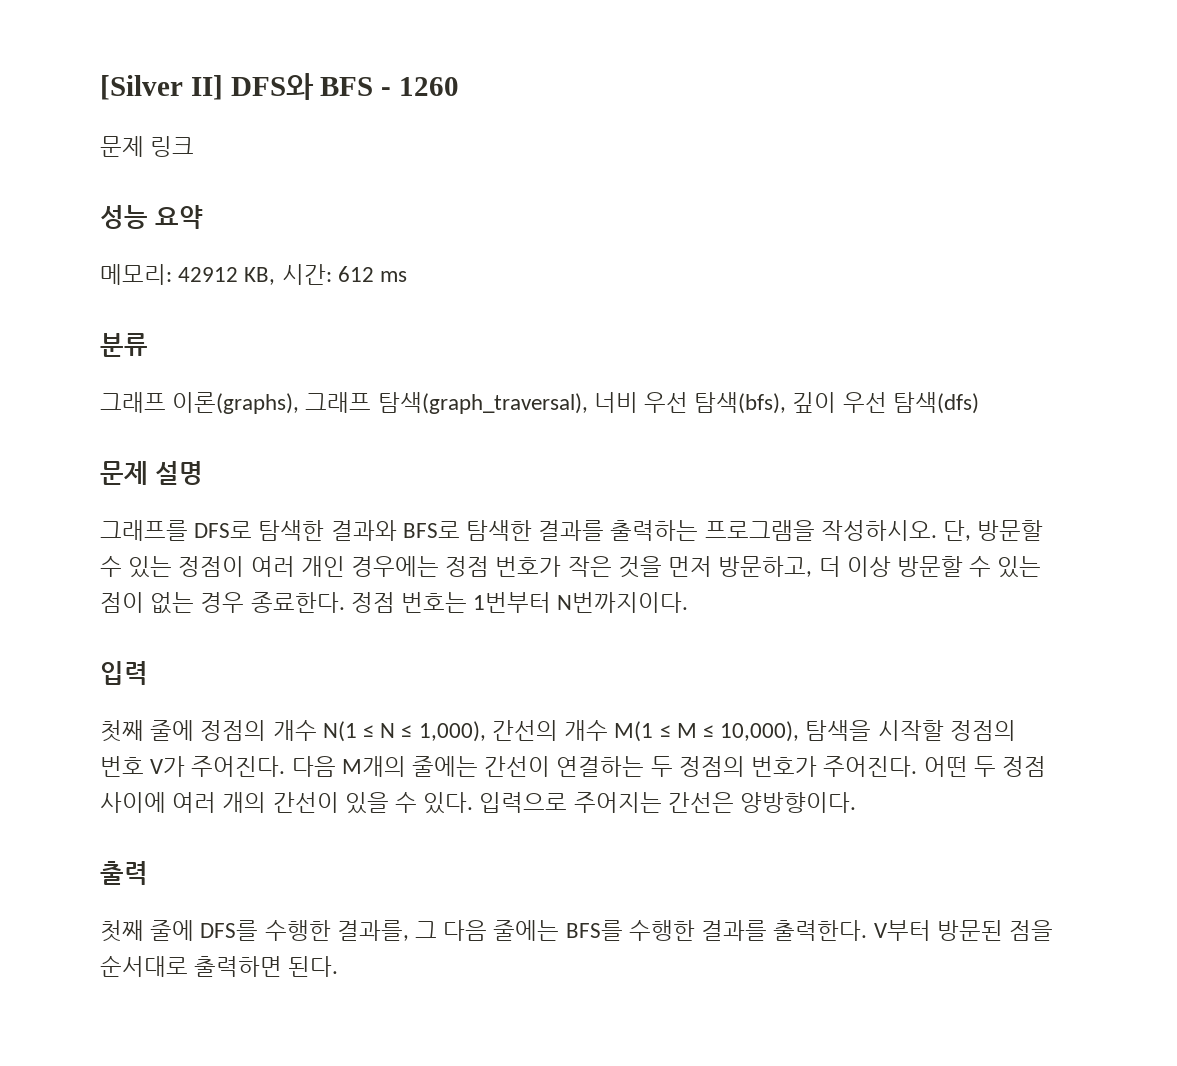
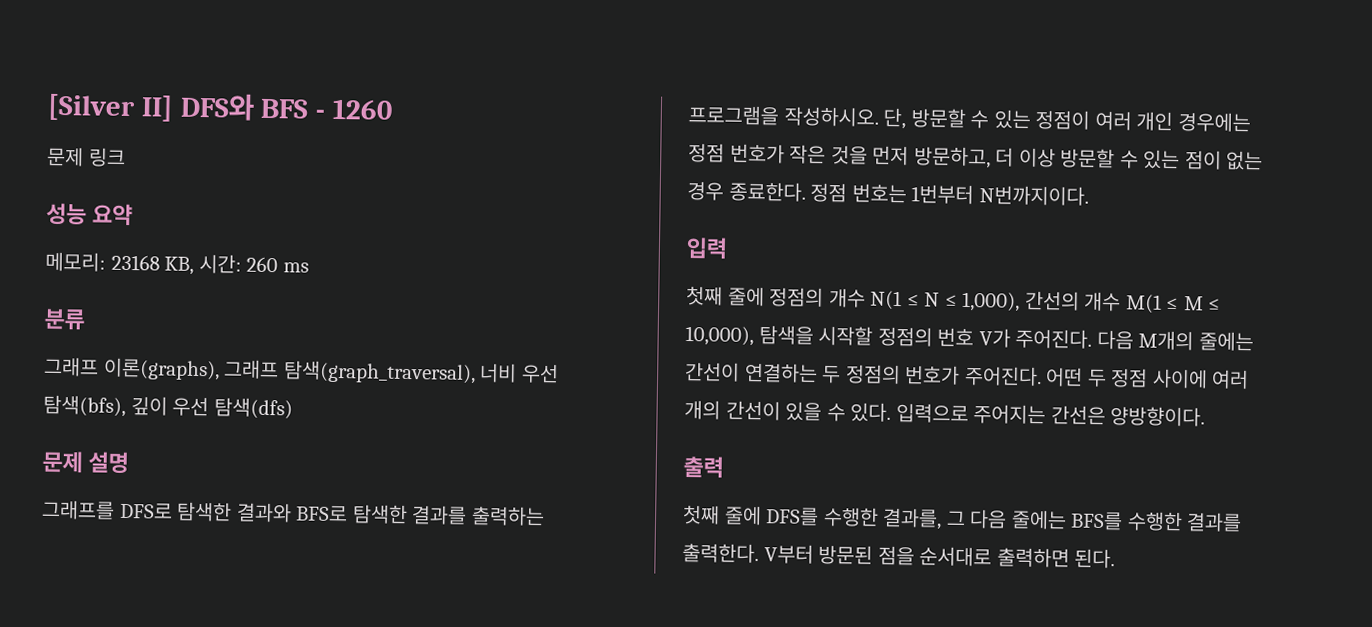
[178,267,239,282] 42912 -> [110,254,160,271] 23168
[337,266,374,282] 612 -> [246,256,279,273] 260

